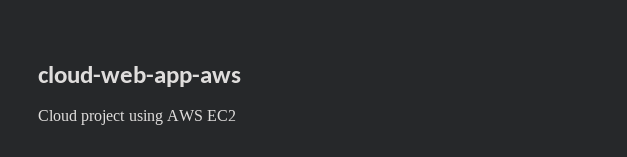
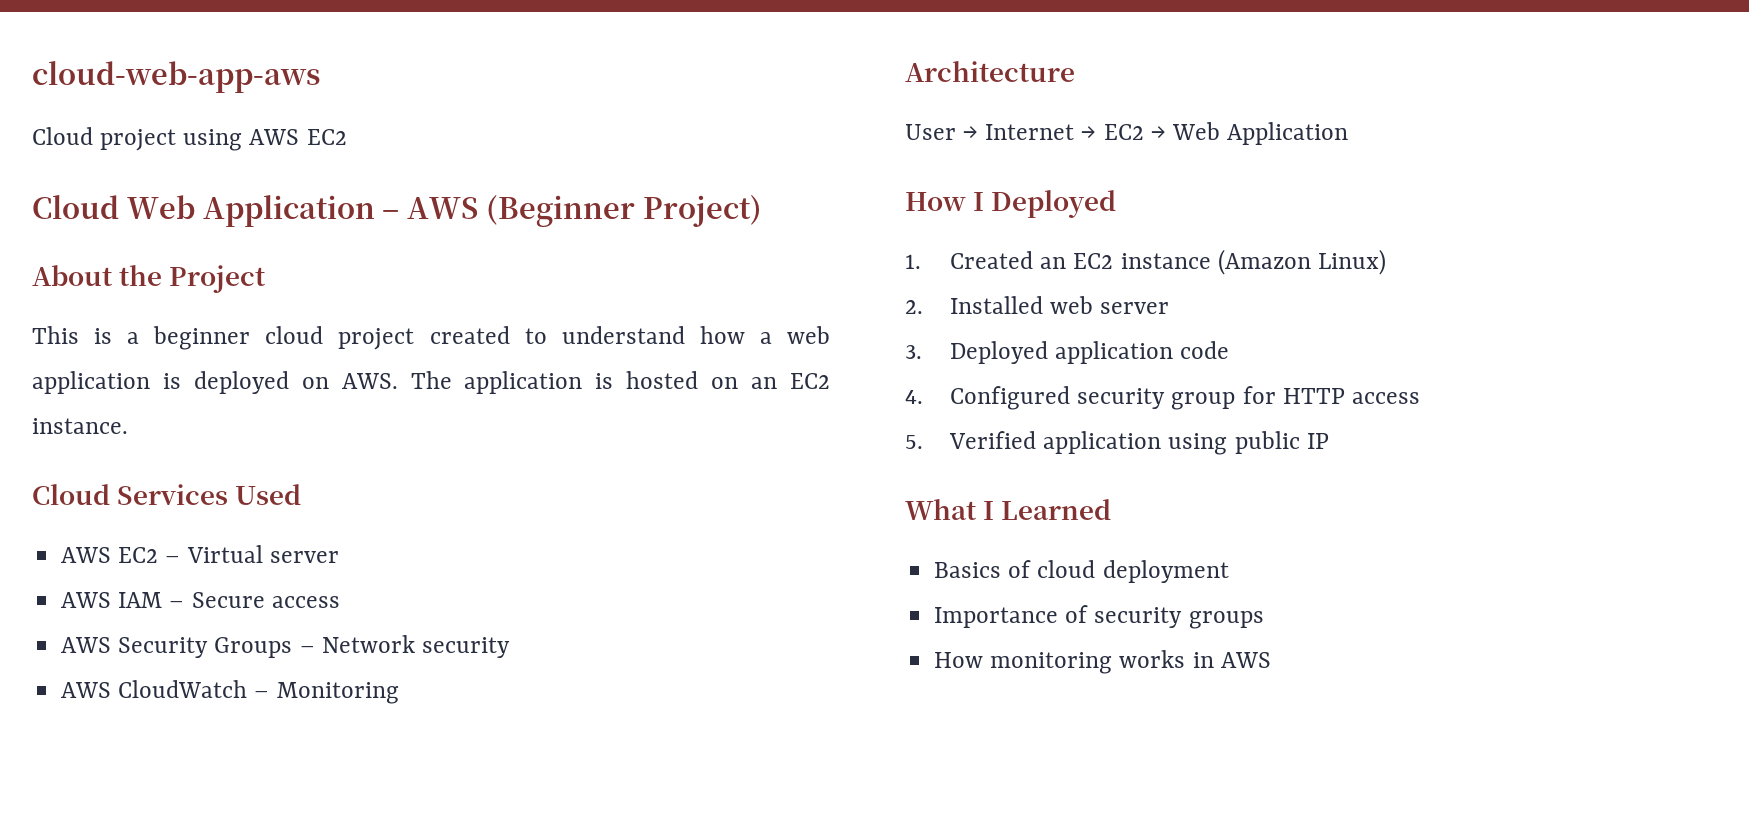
(237, 115) none -> [32,195,762,227] [32,265,267,293] [32,326,830,350] [32,371,830,394] [32,418,128,434] [32,484,302,505] [61,545,339,563] [61,592,340,608] [61,635,510,658] [61,680,399,704] [905,61,1075,82] [905,122,1349,145] [905,190,1117,218] [905,249,1386,275] [905,296,1170,314] [905,341,1230,364] [905,386,1420,410] [905,431,1329,455] [905,499,1112,520] [934,560,1229,583] [934,605,1264,629] [934,650,1271,674] // Cloud Web Application – AWS (Beginner Project) // About the Project // This is a beginner cloud project created to understand how a web application is deployed on AWS. The application is hosted on an EC2 instance. // Cloud Services Used // AWS EC2 – Virtual server // AWS IAM – Secure access // AWS Security Groups – Network security // AWS CloudWatch – Monitoring // Architecture // User → Internet → EC2 → Web Application // How I Deployed // 1. Created an EC2 instance (Amazon Linux) // 2. Installed web server // 3. Deployed application code // 4. Configured security group for HTTP access // 5. Verified application using public IP // What I Learned // Basics of cloud deployment // Importance of security groups // How monitoring works in AWS

